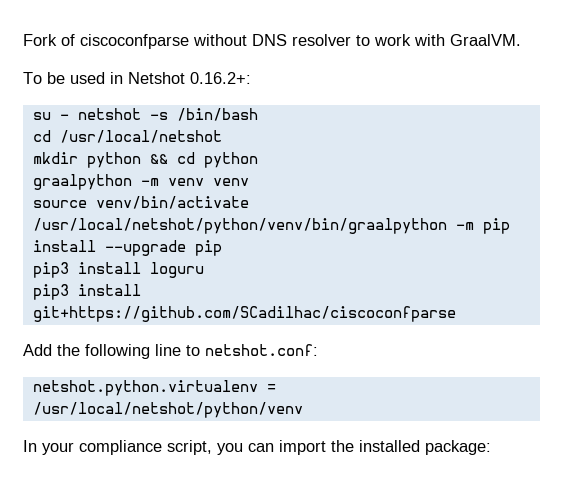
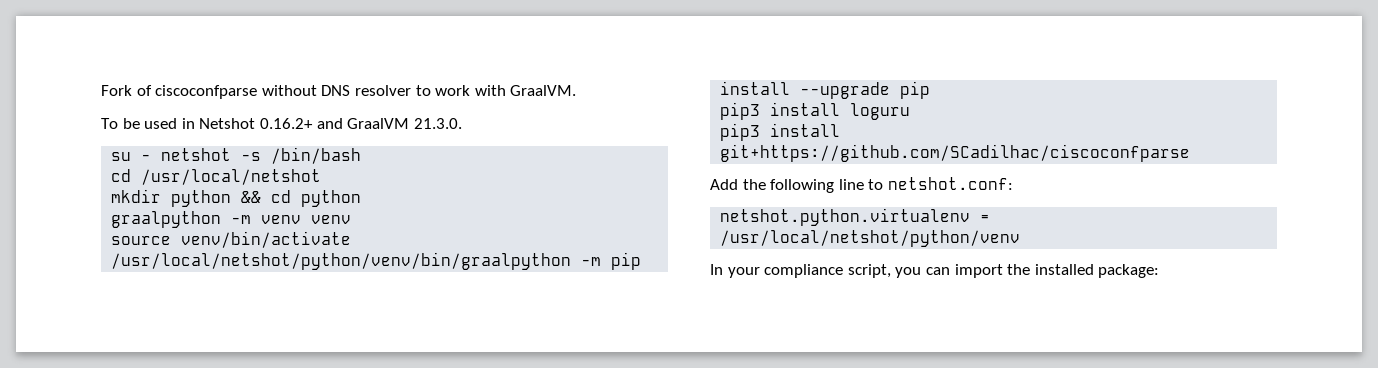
[190,72,251,84] 0.16.2+: -> [259,118,462,129] 0.16.2+ and GraalVM 21.3.0.

